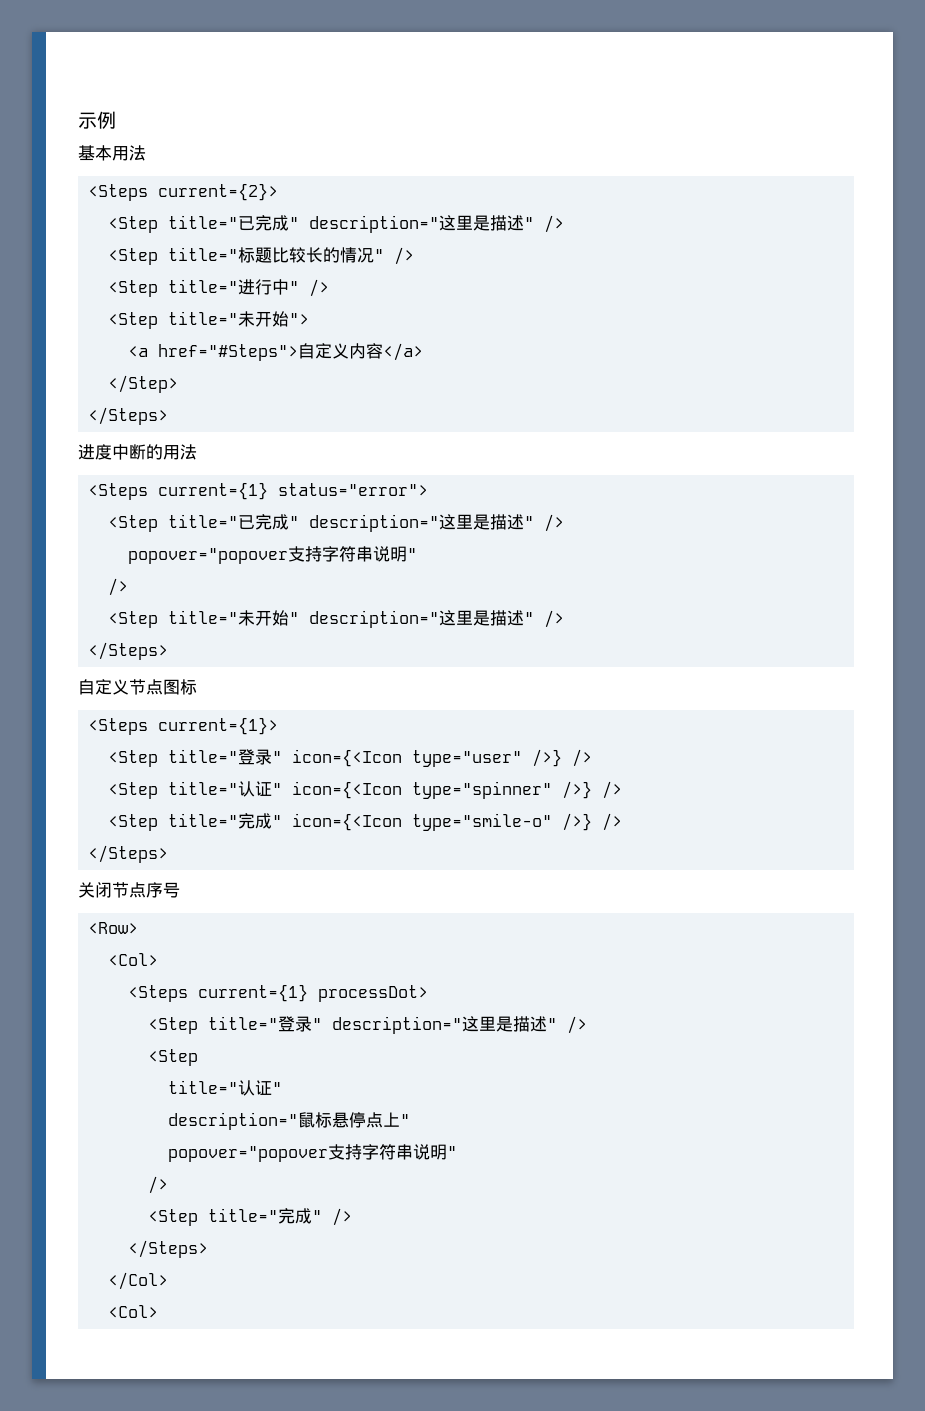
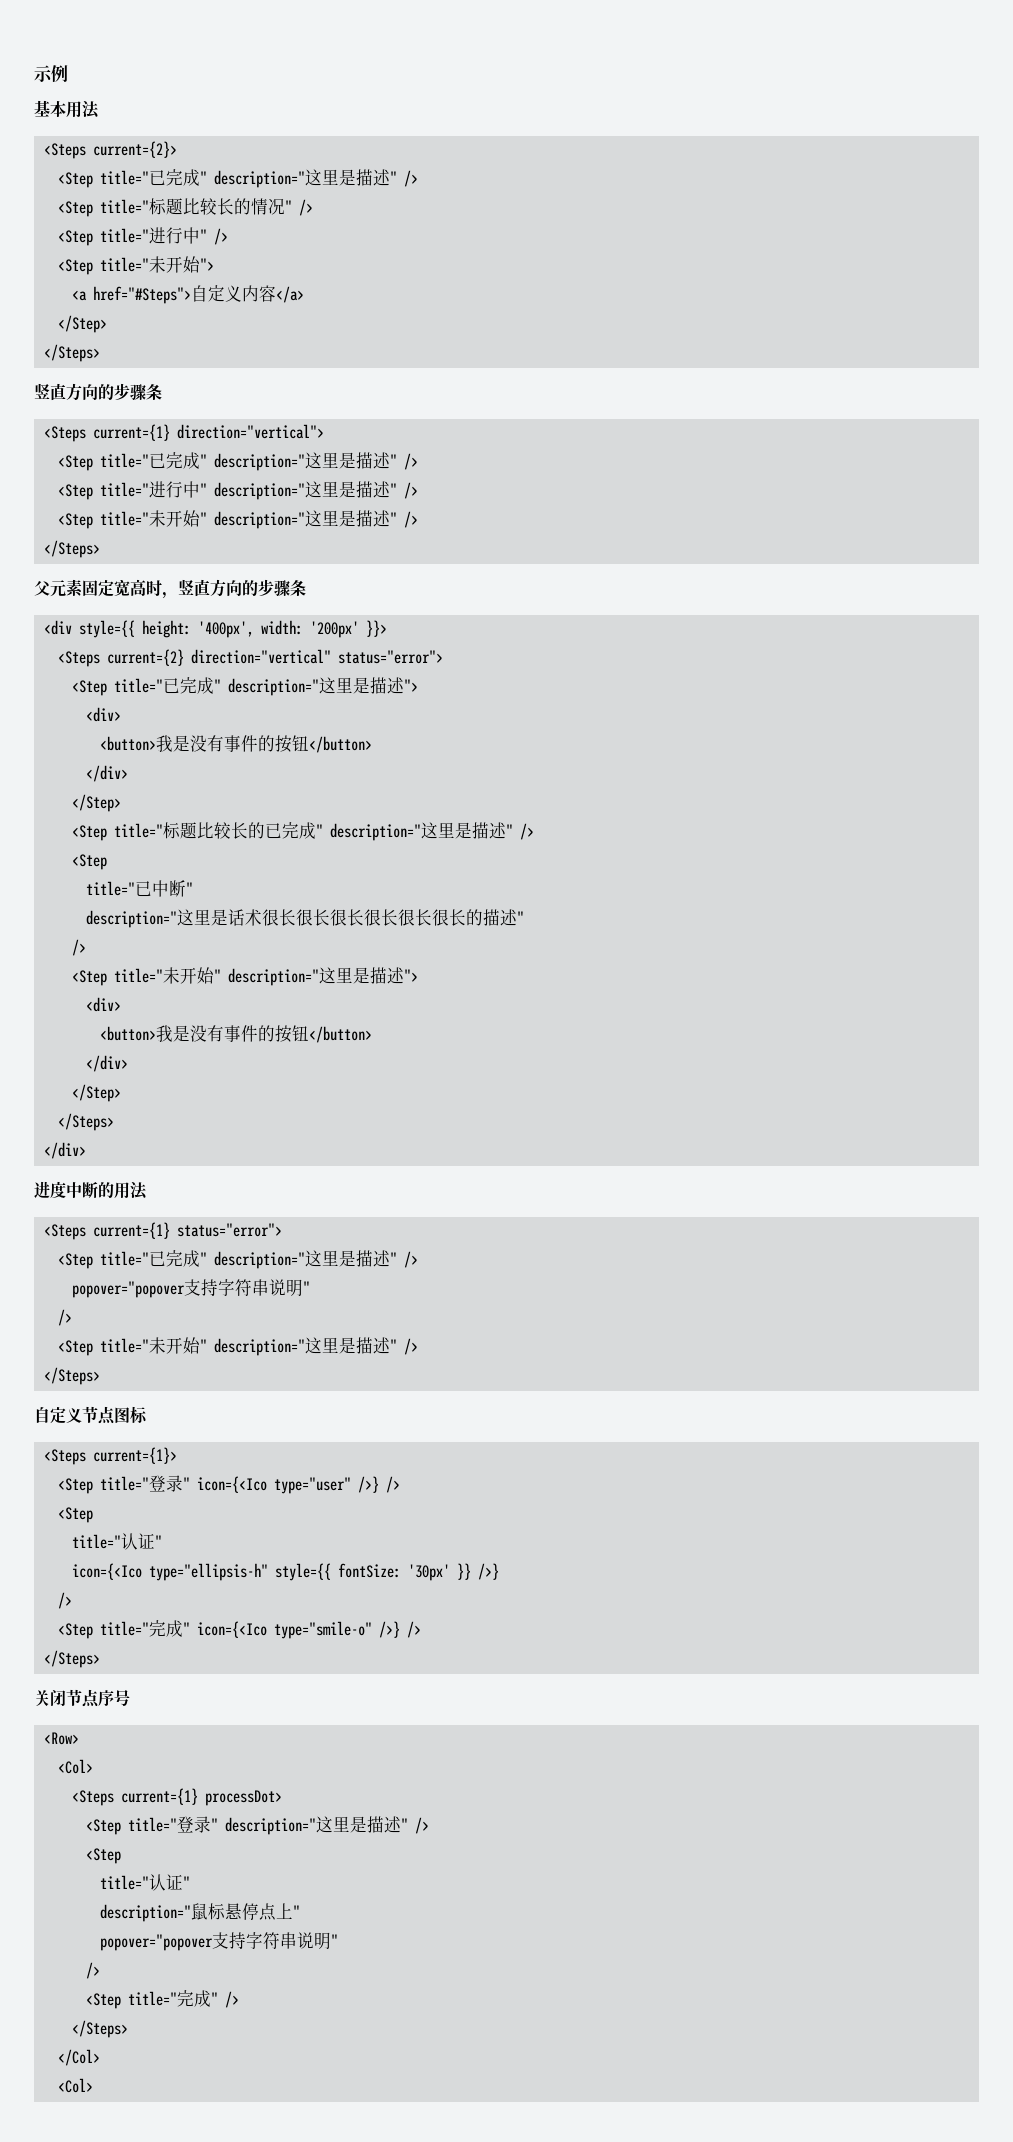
(169, 416) none -> [34,383,162,401] [43,424,324,442] [57,452,418,471] [57,481,418,500] [57,510,418,529] [43,540,100,558] [34,579,306,599] [43,620,387,638] [57,649,443,667] [71,677,418,696] [85,707,121,722] [99,735,372,753] [85,765,128,782] [71,794,121,812] [71,822,534,841] [71,854,107,870] [85,880,193,897] [85,909,524,928] [71,939,86,956] [71,967,418,986] [85,997,121,1012] [99,1025,372,1043] [85,1055,128,1072] [71,1084,121,1102] [57,1113,114,1131] [43,1142,86,1159] // 竖直方向的步骤条 // <Steps current={1} direction="vertical"> // <Step title="已完成" description="这里是描述" /> // <Step title="进行中" description="这里是描述" /> // <Step title="未开始" description="这里是描述" /> // </Steps> // 父元素固定宽高时，竖直方向的步骤条 // <div style={{ height: '400px', width: '200px' }}> // <Steps current={2} direction="vertical" status="error"> // <Step title="已完成" description="这里是描述"> // <div> // <button>我是没有事件的按钮</button> // </div> // </Step> // <Step title="标题比较长的已完成" description="这里是描述" /> // <Step // title="已中断" // description="这里是话术很长很长很长很长很长很长的描述" // /> // <Step title="未开始" description="这里是描述"> // <div> // <button>我是没有事件的按钮</button> // </div> // </Step> // </Steps> // </div>
[292,749,403,767] icon={<Icon -> [196,1476,267,1493] icon={<Ico
[168,781,623,799] [108,813,403,831] title="认证" icon={<Icon type="spinner" />} /> // <Step title="完成" icon={<Icon -> [71,1533,162,1550] [71,1563,499,1581] [57,1592,72,1609] [57,1620,267,1639] // title="认证" // icon={<Ico type="ellipsis-h" style={{ fontSize: '30px' }} />} // /> // <Step title="完成" icon={<Ico

